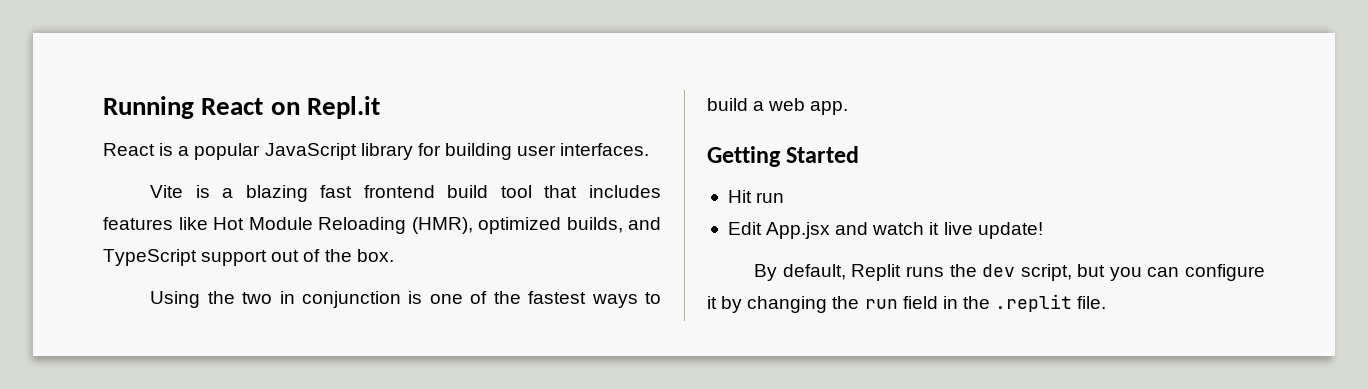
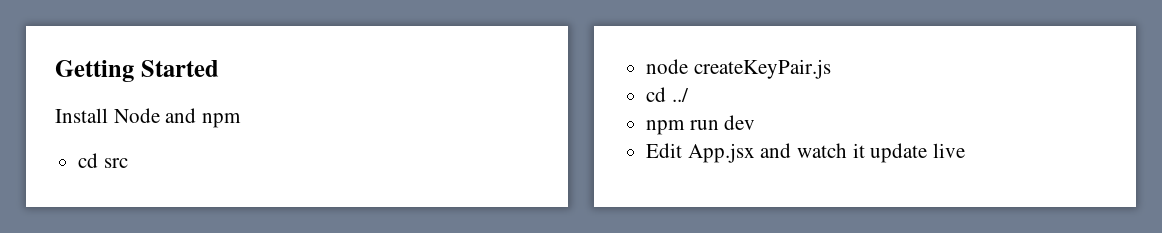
[103,96,380,119] [103,143,650,160] [150,185,661,202] [103,217,661,234] [103,249,394,266] [150,291,661,308] [707,98,849,115] [707,146,860,167] [727,190,785,203] Running React on Repl.it // React is a popular JavaScript library for building user interfaces. // Vite is a blazing fast frontend build tool that includes features like Hot Module Reloading (HMR), optimized builds, and TypeScript support out of the box. // Using the two in conjunction is one of the fastest ways to build a web app. // Getting Started // Hit run -> [55,60,219,82] [55,108,242,128] [78,153,128,168] [646,59,831,79] [646,87,689,102] [646,115,756,135] Getting Started // Install Node and npm // cd src // node createKeyPair.js // cd ../ // npm run dev
[943,222,1043,239] [754,264,1265,281] [707,294,1107,313] live update! // By default, Replit runs the dev script, but you can configure it by changing the run field in the .replit file. -> [870,143,966,163] update live

